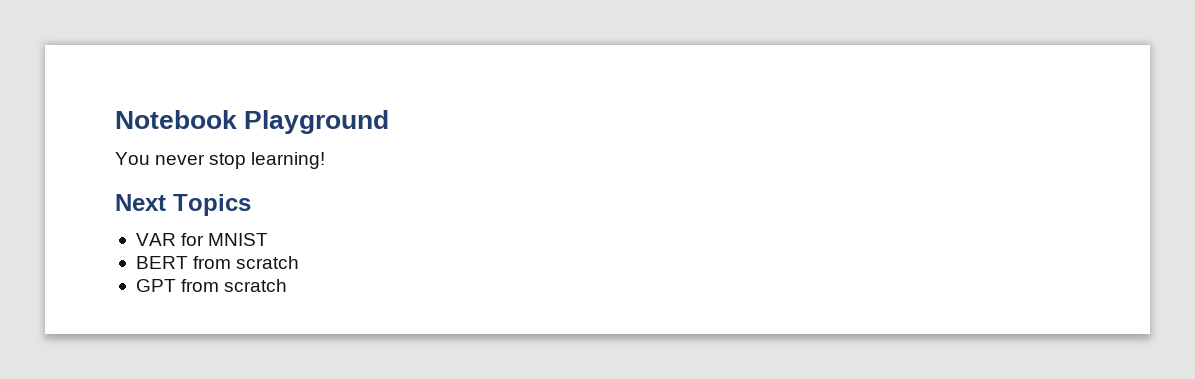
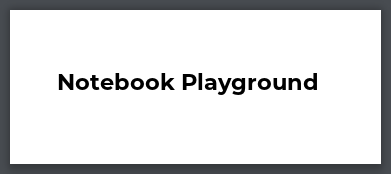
[115,152,326,169] [115,194,251,216] [135,233,269,246] [135,256,300,269] [135,279,288,292] // You never stop learning! // Next Topics // VAR for MNIST // BERT from scratch // GPT from scratch -> (320, 84) none

